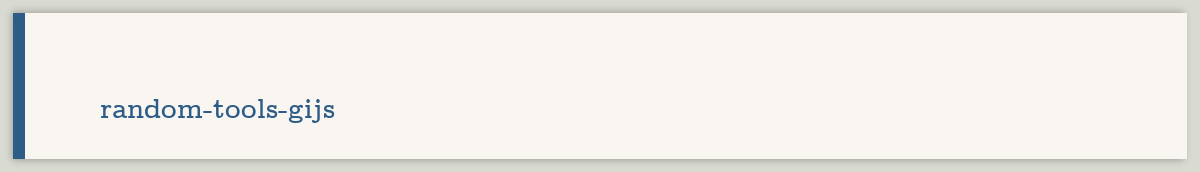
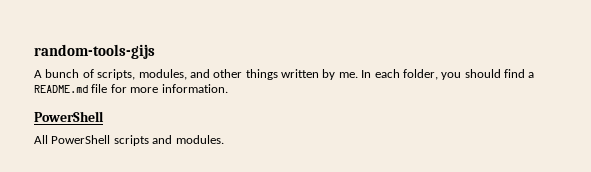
(335, 111) none -> [34,69,535,80] [34,84,228,93] [34,111,104,122] [34,135,224,146] // A bunch of scripts, modules, and other things written by me. In each folder, you should find a README.md file for more information. // PowerShell // All PowerShell scripts and modules.

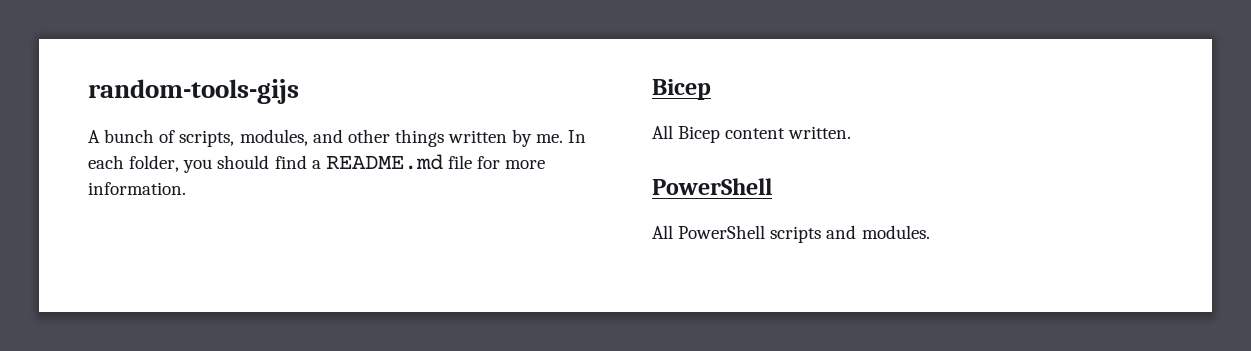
(228, 88) none -> [652,79,711,100] [652,125,852,143] // Bicep // All Bicep content written.

